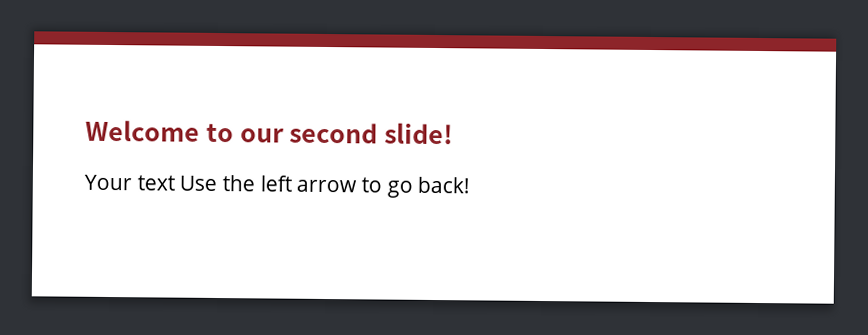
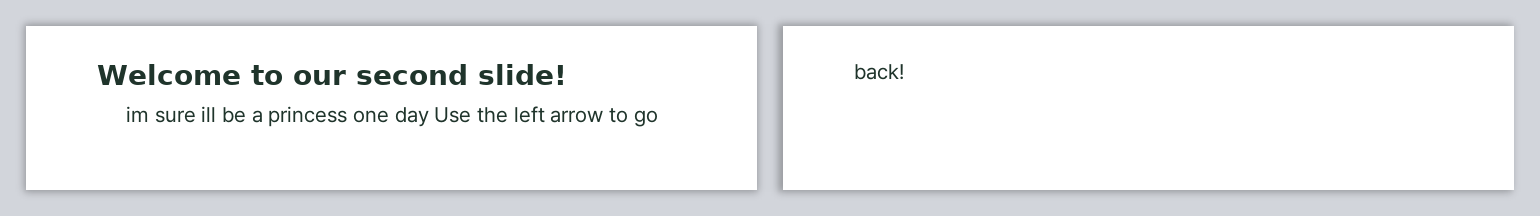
[84,174,175,191] Your text -> [126,106,429,127] im sure ill be a princess one day

